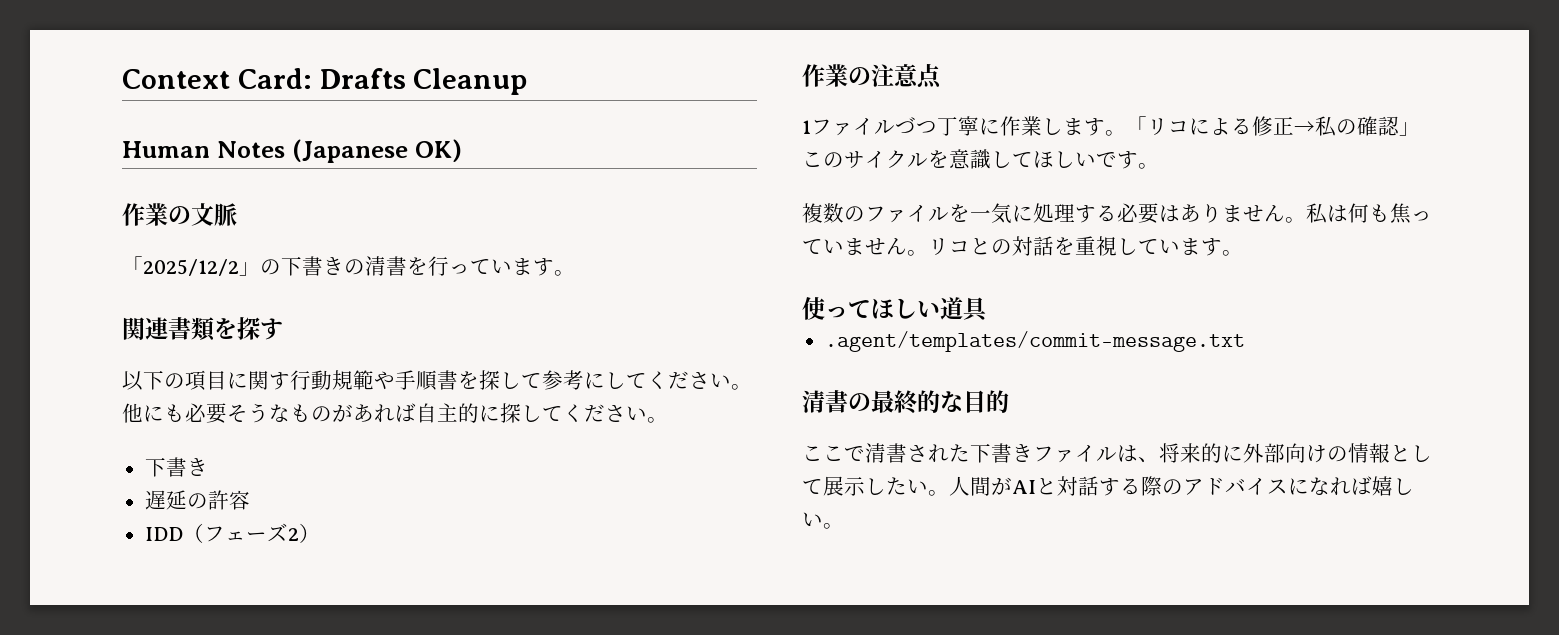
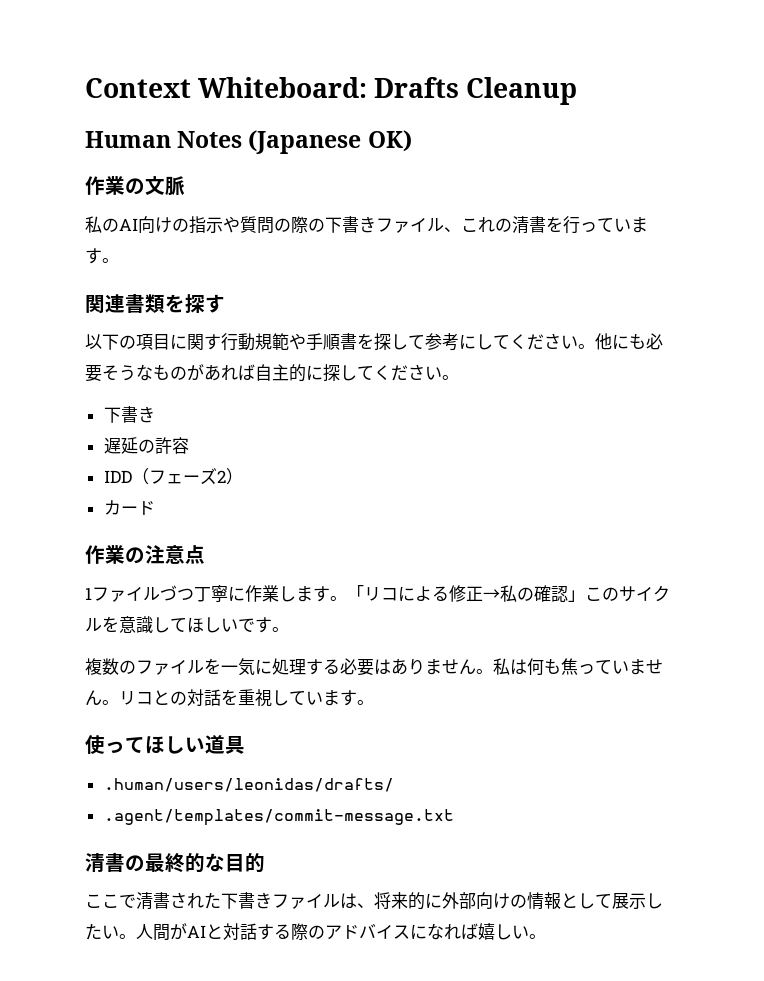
[237,68,312,89] Card: -> [198,77,368,98] Whiteboard:
[122,256,344,276] 「2025/12/2」の下書き -> [85,216,495,234] 私のAI向けの指示や質問の際の下書きファイル、これ
(320, 533) none -> [103,500,155,515] // カード
(989, 309) none -> [103,778,394,792] // .human/users/leonidas/drafts/

